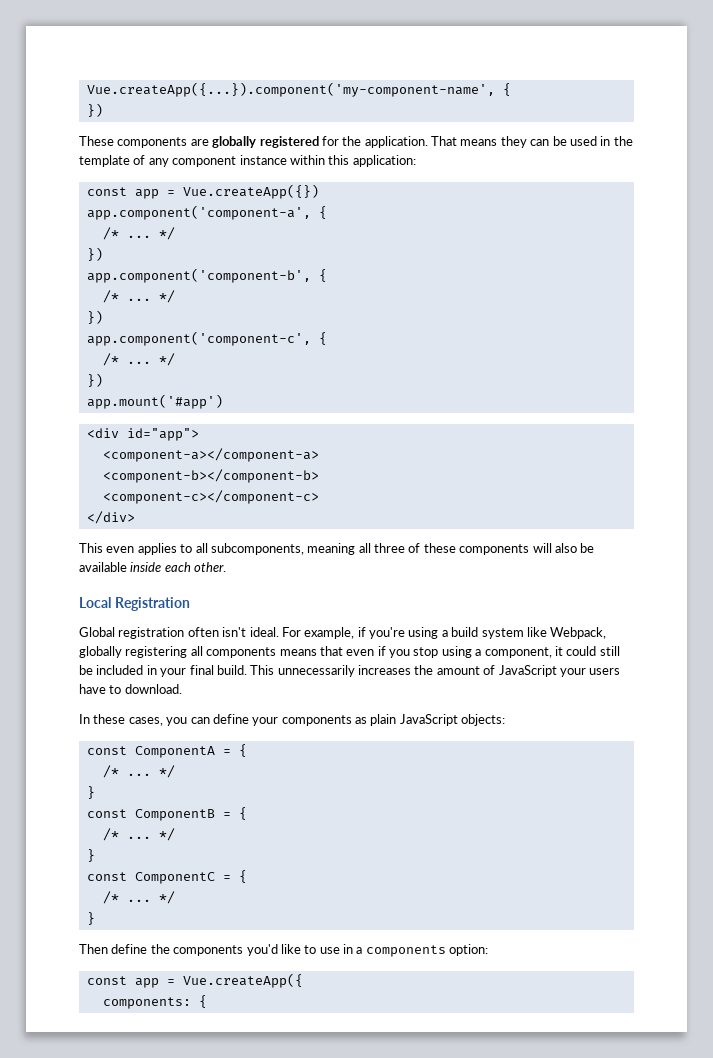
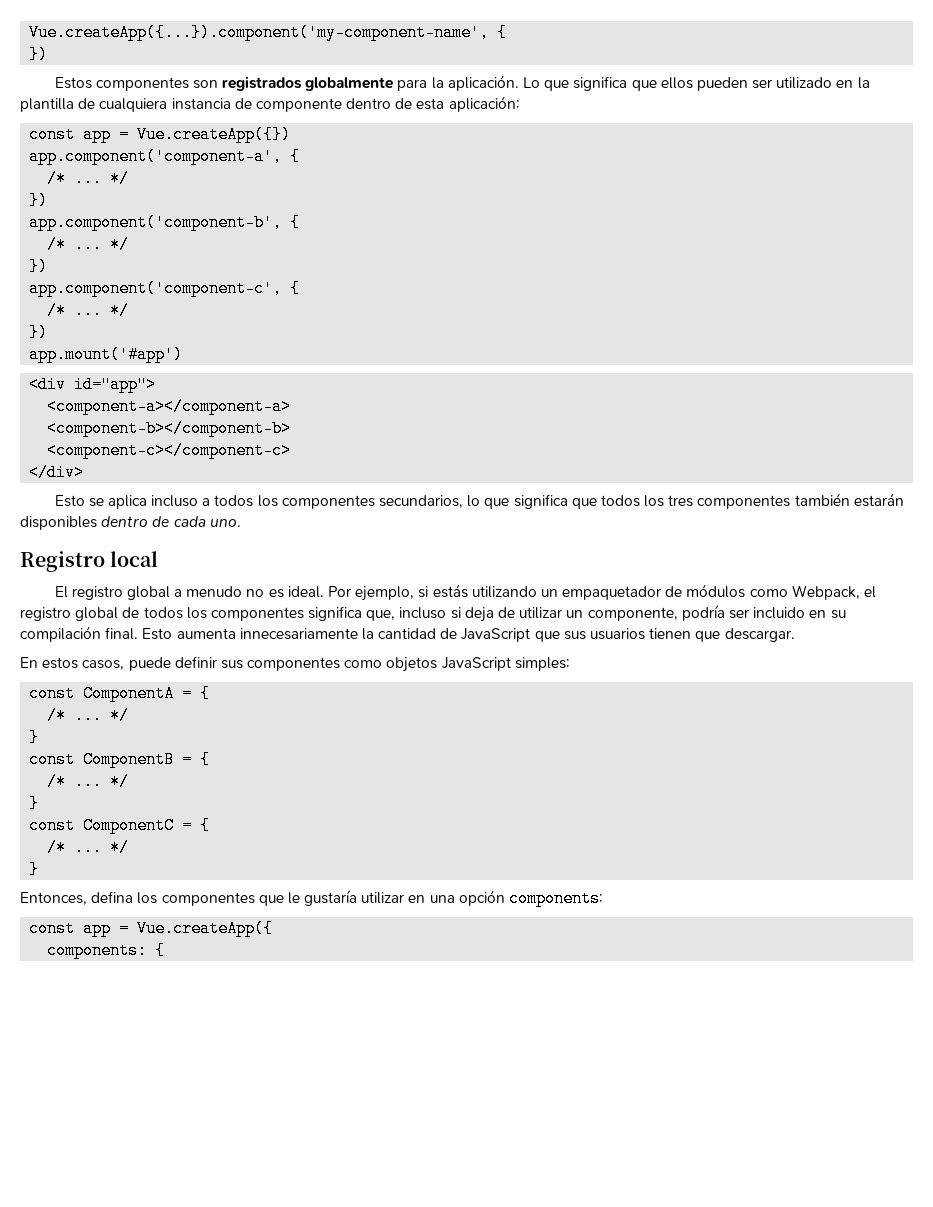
[79,136,633,148] [79,155,416,167] These components are globally registered for the application. That means they can be used in the template of any component instance within this application: -> [54,75,870,91] [20,96,520,112] Estos componentes son registrados globalmente para la aplicación. Lo que significa que ellos pueden ser utilizado en la plantilla de cualquiera instancia de componente dentro de esta aplicación:
[79,543,595,555] [79,562,227,572] [79,597,190,611] [79,627,607,639] [79,646,620,658] [79,665,621,677] [79,684,182,694] [79,714,506,726] This even applies to all subcomponents, meaning all three of these components will also be available inside each other. // Local Registration // Global registration often isn't ideal. For example, if you're using a build system like Webpack, globally registering all components means that even if you stop using a component, it could still be included in your final build. This unnecessarily increases the amount of JavaScript your users have to download. // In these cases, you can define your components as plain JavaScript objects: -> [54,493,904,509] [20,516,241,530] [20,551,159,572] [54,584,877,601] [20,605,846,622] [20,626,795,642] [20,656,570,672] Esto se aplica incluso a todos los componentes secundarios, lo que significa que todos los tres componentes también estarán disponibles dentro de cada uno. // Registro local // El registro global a menudo no es ideal. Por ejemplo, si estás utilizando un empaquetador de módulos como Webpack, el registro global de todos los componentes significa que, incluso si deja de utilizar un componente, podría ser incluido en su compilación final. Esto aumenta innecesariamente la cantidad de JavaScript que sus usuarios tienen que descargar. // En estos casos, puede definir sus componentes como objetos JavaScript simples:
[79,944,489,957] Then define the components you'd like to use in a components option: -> [20,890,604,907] Entonces, defina los componentes que le gustaría utilizar en una opción components:

